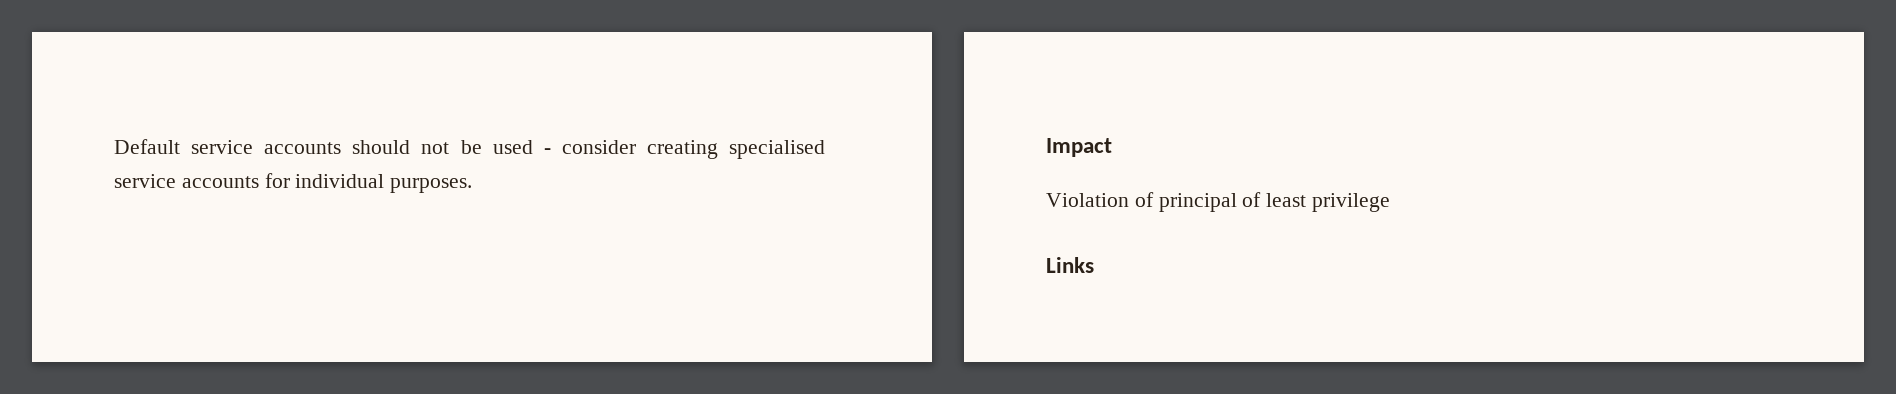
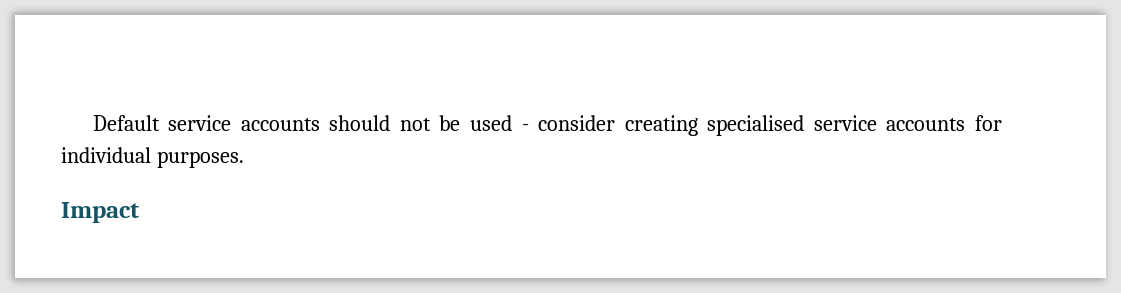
[1046,192,1391,212] [1046,257,1094,273] // Violation of principal of least privilege // Links -> (140, 212) none

